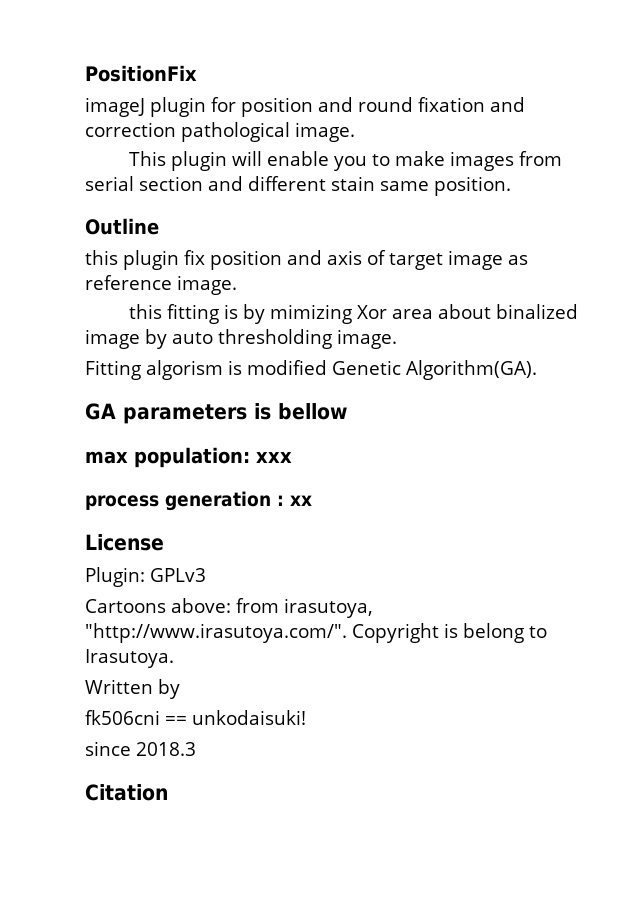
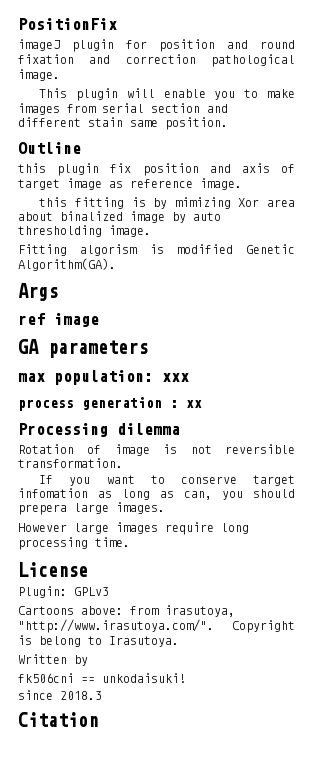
(537, 370) none -> [18,283,58,301] [18,313,99,327] // Args // ref image
[254,403,347,420] is bellow -> (148, 349) none
(312, 500) none -> [18,423,180,437] [18,444,295,456] [18,458,123,468] [39,475,295,486] [18,488,295,500] [18,502,165,515] [18,522,249,535] [18,537,130,550] // Processing dilemma // Rotation of image is not reversible transformation. // If you want to conserve target infomation as long as can, you should prepera large images. // However large images require long processing time.

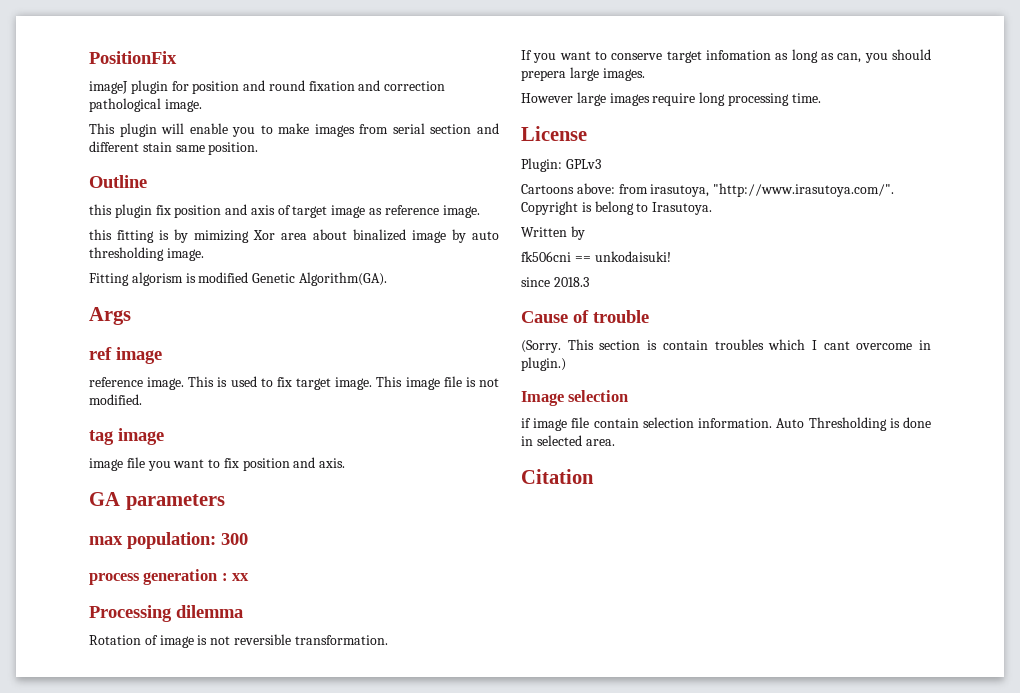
(99, 320) none -> [89,376,499,390] [89,394,142,405] [89,428,164,445] [89,457,346,471] // reference image. This is used to fix target image. This image file is not modified. // tag image // image file you want to fix position and axis.
[162,373,189,382] xxx -> [221,533,248,545] 300
(102, 695) none -> [521,310,649,323] [521,339,931,353] [521,357,566,371] [521,390,629,406] [521,417,931,431] [521,435,615,446] // Cause of trouble // (Sorry. This section is contain troubles which I cant overcome in plugin.) // Image selection // if image file contain selection information. Auto Thresholding is done in selected area.

